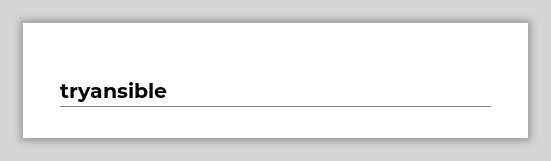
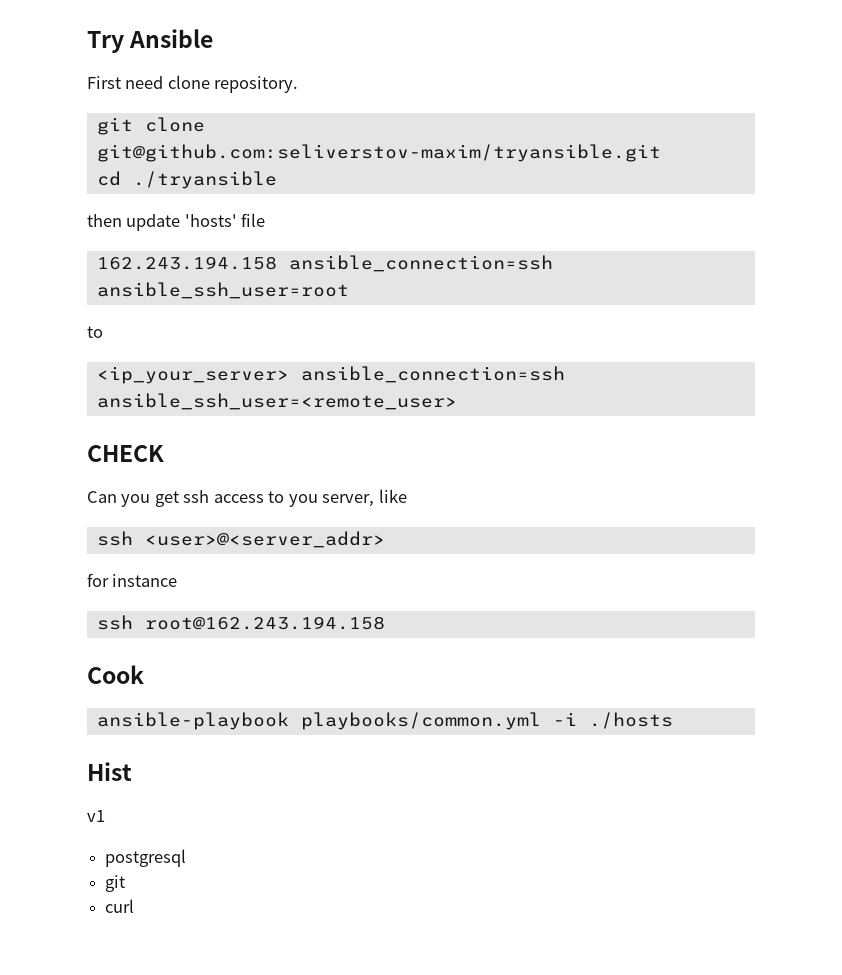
[60,82,167,102] tryansible -> [87,29,214,53] [87,75,299,93] [96,117,205,135] [96,144,661,162] [96,171,277,189] [87,213,266,231] [96,255,553,272] [96,282,349,299] [87,326,103,338] [96,366,565,384] [96,393,457,410] [87,445,164,462] [87,489,407,507] [96,531,385,548] [87,573,178,587] [96,615,385,630] [87,665,144,684] [96,712,673,730] [87,762,132,781] [87,810,105,822] [105,849,187,867] [105,875,126,892] [105,899,135,913] Try Ansible // First need clone repository. // git clone git@github.com:seliverstov-maxim/tryansible.git // cd ./tryansible // then update 'hosts' file // 162.243.194.158 ansible_connection=ssh ansible_ssh_user=root // to // <ip_your_server> ansible_connection=ssh ansible_ssh_user=<remote_user> // CHECK // Can you get ssh access to you server, like // ssh <user>@<server_addr> // for instance // ssh root@162.243.194.158 // Cook // ansible-playbook playbooks/common.yml -i ./hosts // Hist // v1 // postgresql // git // curl

